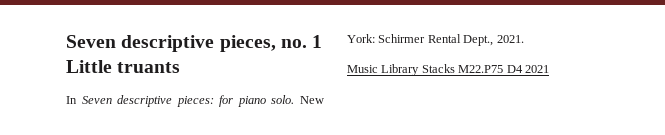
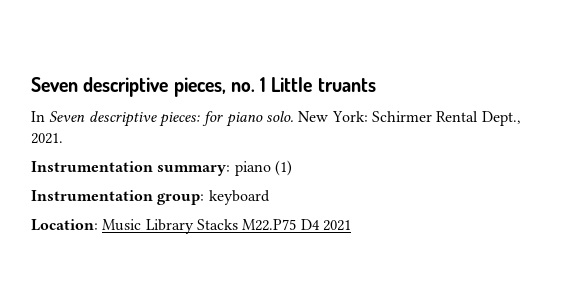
(524, 39) none -> [31,160,292,176] [31,190,270,205] [31,219,98,231] Instrumentation summary: piano (1) // Instrumentation group: keyboard // Location:

